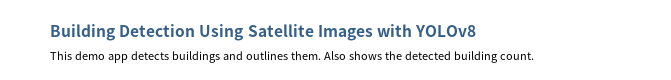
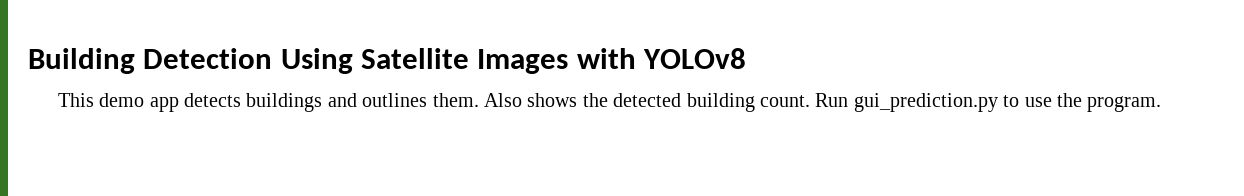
(534, 56) none -> [815,93,1162,112] Run gui_prediction.py to use the program.

